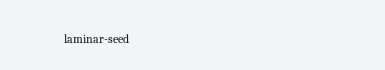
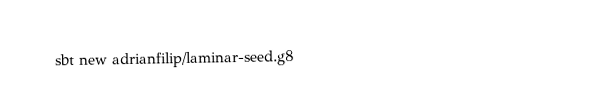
[64,34,129,43] laminar-seed -> [54,50,295,69] sbt new adrianfilip/laminar-seed.g8

